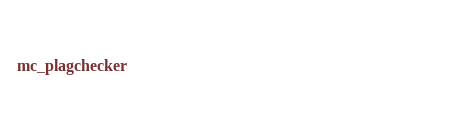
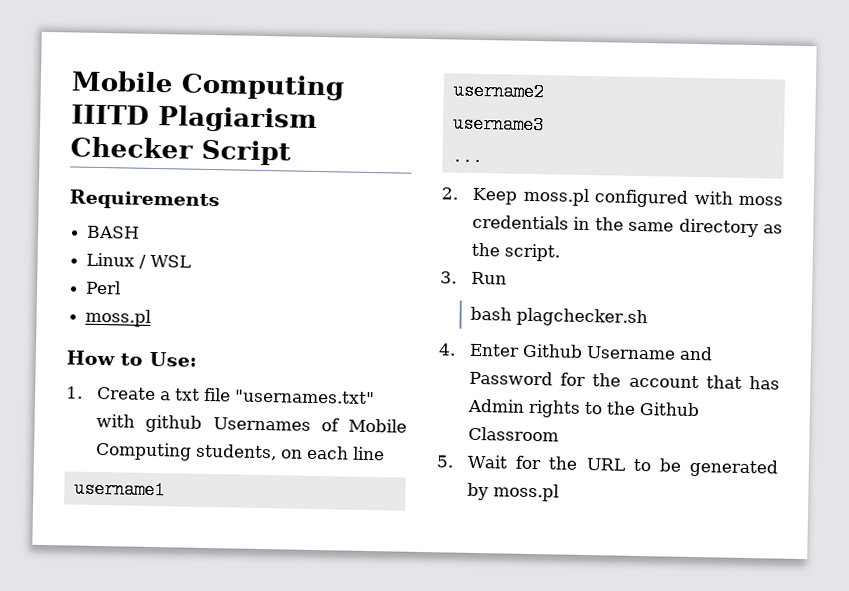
[17,59,127,75] mc_plagchecker -> [71,70,345,101] [71,104,318,133] [70,136,291,166] [69,189,220,211] [87,225,141,239] [86,252,192,269] [85,280,122,295] [85,308,152,327] [66,350,197,367] [66,386,376,405] [96,413,407,433] [95,441,386,461] [73,479,165,500] [452,81,544,102] [452,114,544,135] [451,147,483,167] [441,187,783,208] [472,214,783,238] [471,242,561,262] [440,271,508,285] [470,306,649,328] [438,343,714,361] [469,370,780,390] [467,398,701,418] [468,426,560,442] [436,454,779,478] [467,482,560,502] Mobile Computing IIITD Plagiarism Checker Script // Requirements // BASH // Linux / WSL // Perl // moss.pl // How to Use: // 1. Create a txt file "usernames.txt" with github Usernames of Mobile Computing students, on each line // username1 // username2 // username3 // ... // 2. Keep moss.pl configured with moss credentials in the same directory as the script. // 3. Run // bash plagchecker.sh // 4. Enter Github Username and Password for the account that has Admin rights to the Github Classroom // 5. Wait for the URL to be generated by moss.pl

